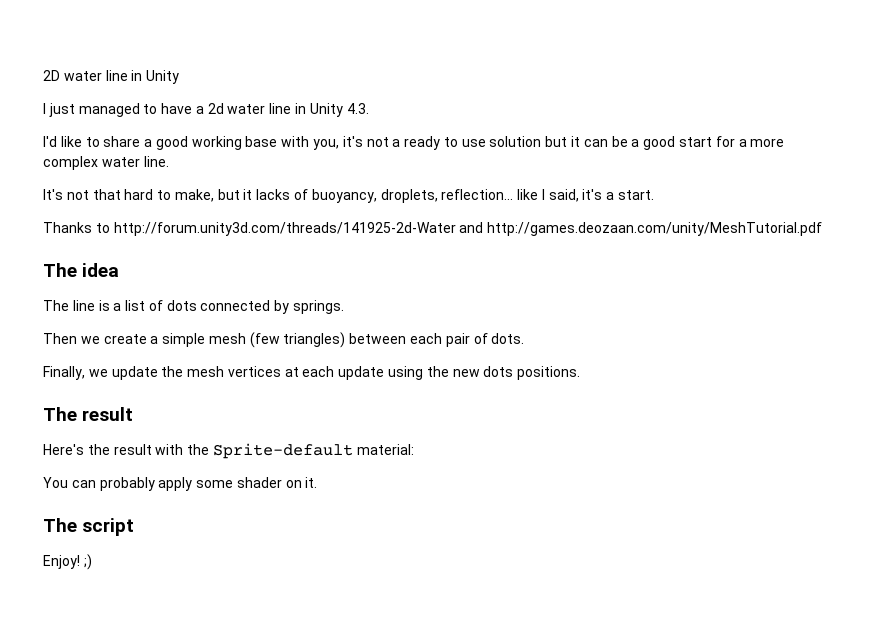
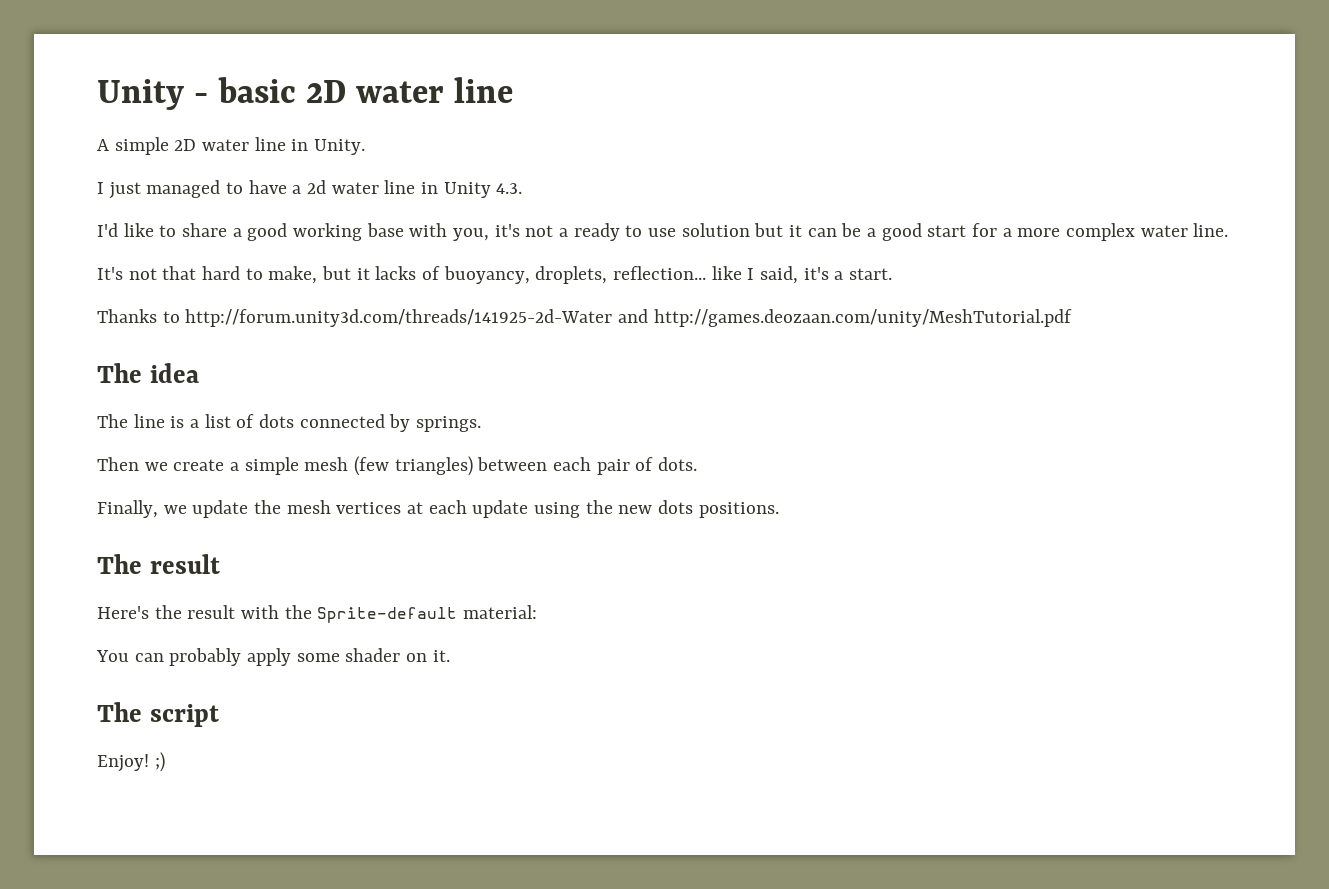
(43, 75) none -> [97,77,514,110] [97,137,169,155] Unity - basic 2D water line // A simple
[146,70,180,84] Unity -> [314,139,366,155] Unity.

